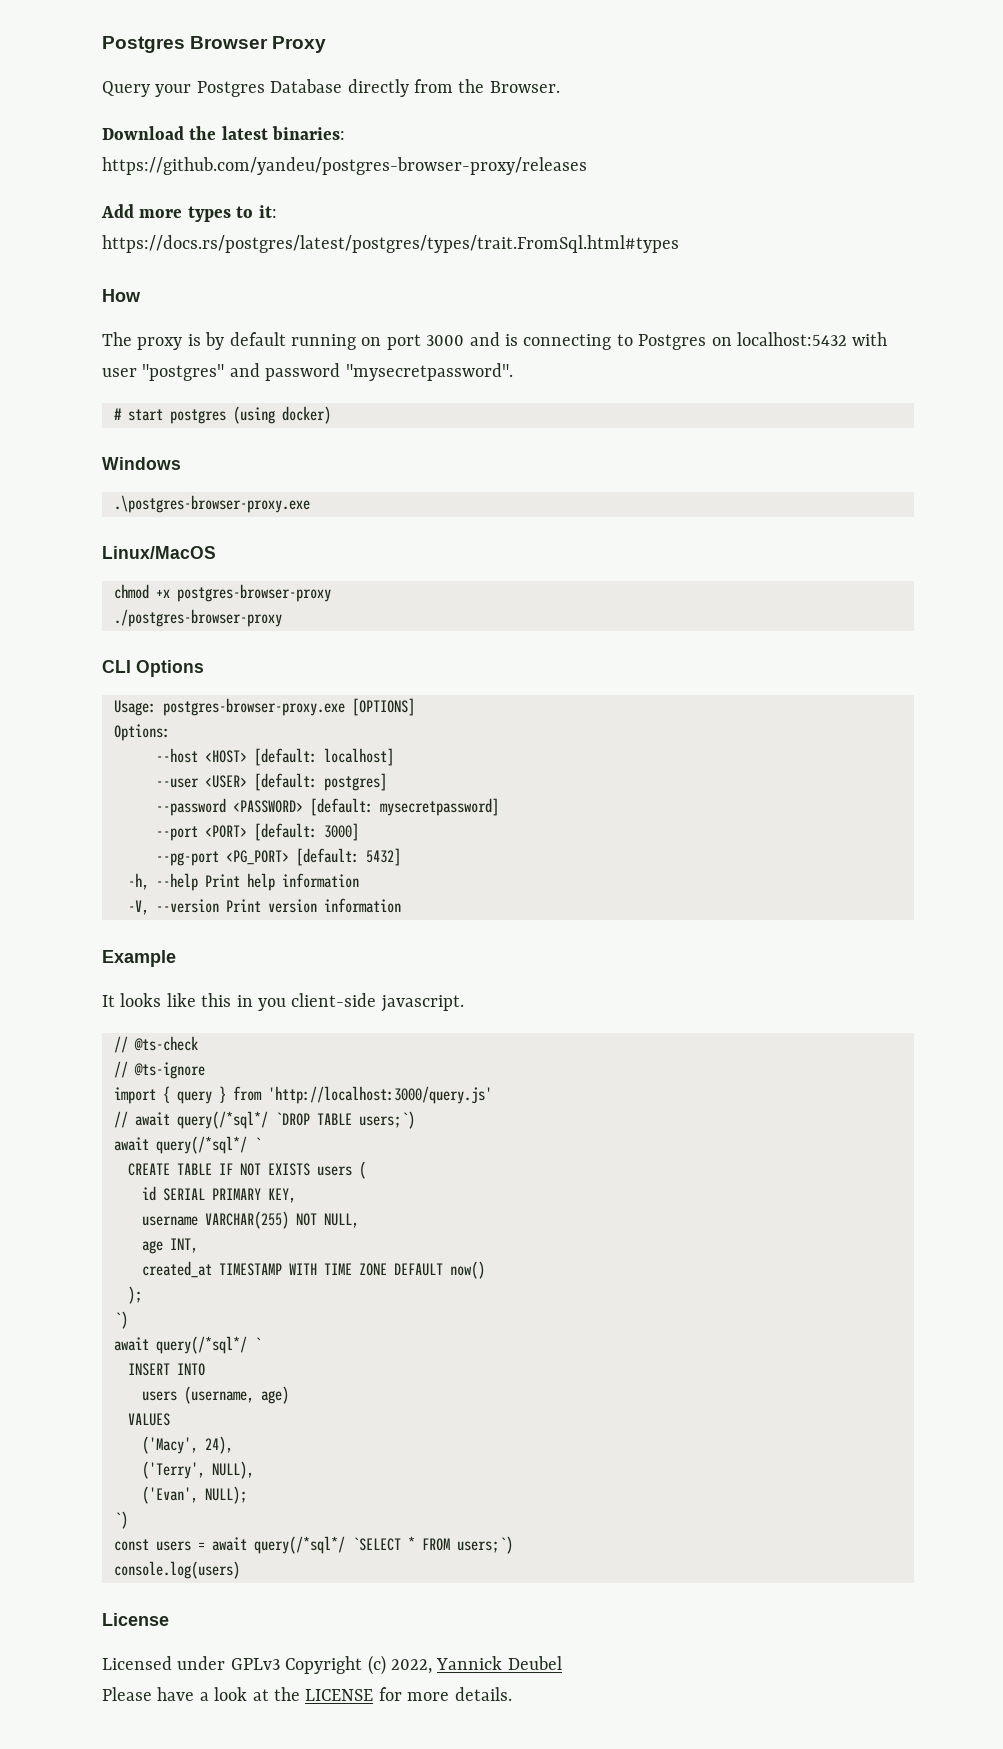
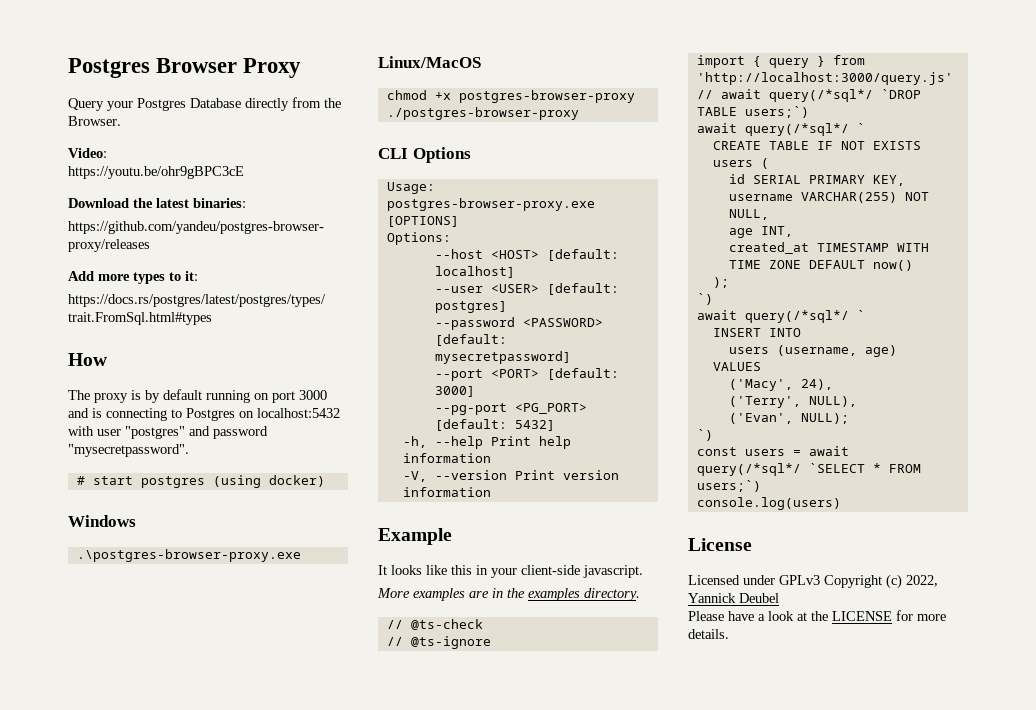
(560, 87) none -> [68,148,107,158] [68,166,244,179] // Video: // https://youtu.be/ohr9gBPC3cE
[258,998,286,1011] you -> [491,568,517,578] your
(464, 1003) none -> [377,588,640,601] // More examples are in the examples directory.

